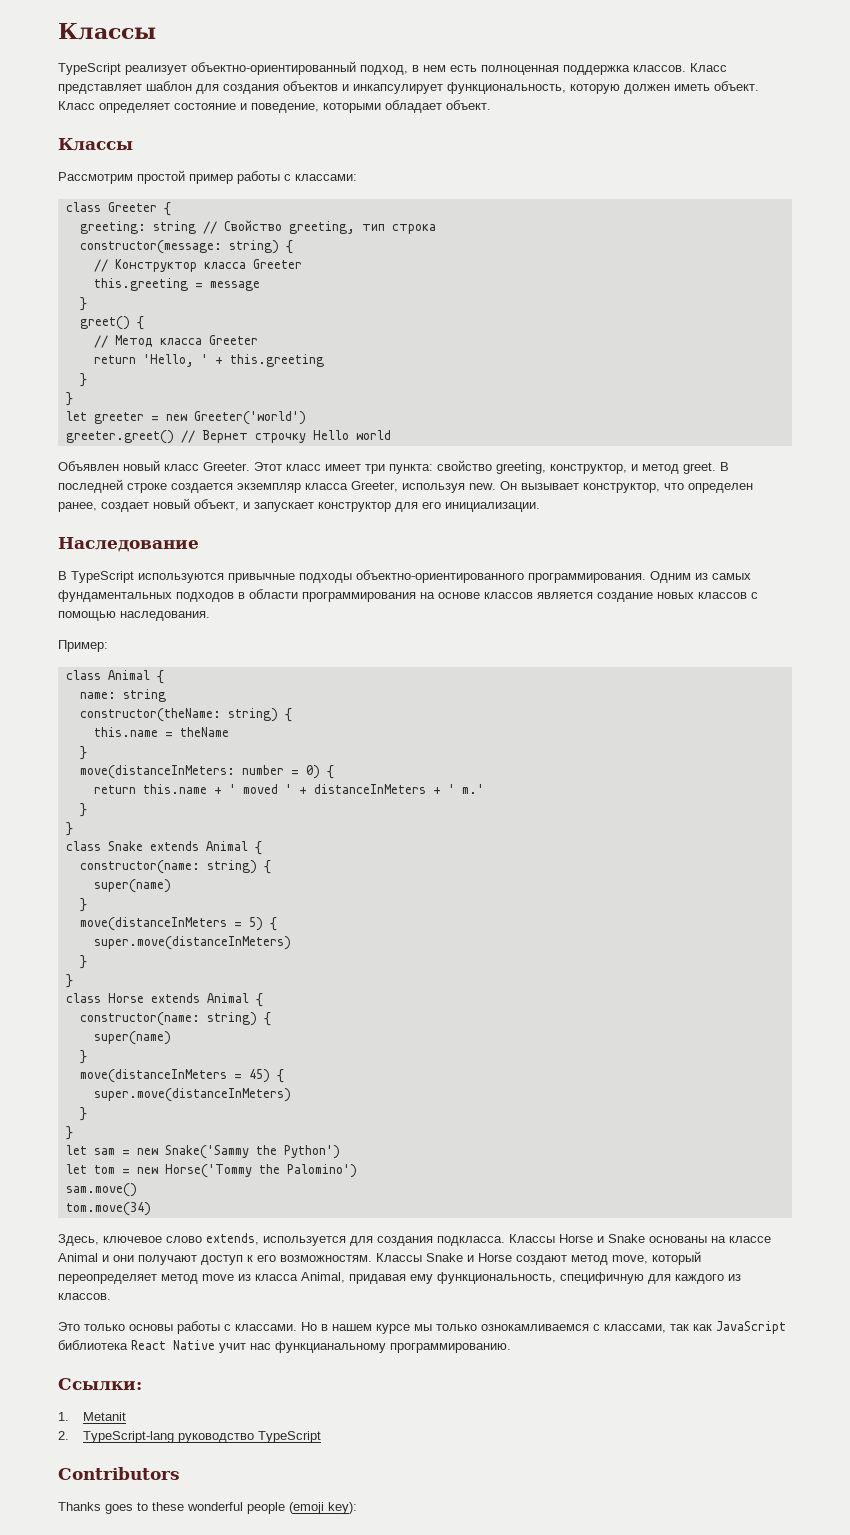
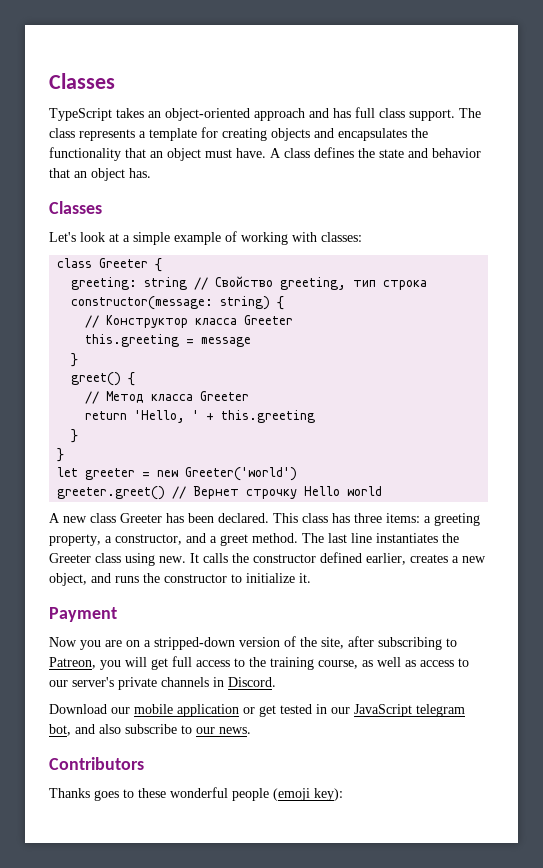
[58,23,156,40] [58,61,727,75] [58,81,759,94] [58,100,491,113] [58,138,133,151] [58,170,357,184] Классы // TypeScript реализует объектно-ориентированный подход, в нем есть полноценная поддержка классов. Класс представляет шаблон для создания объектов и инкапсулирует функциональность, которую должен иметь объект. Класс определяет состояние и поведение, которыми обладает объект. // Классы // Рассмотрим простой пример работы с классами: -> [49,73,115,89] [49,107,481,121] [49,127,428,141] [49,147,481,161] [49,168,151,181] [49,201,102,214] [49,231,362,245] Classes // TypeScript takes an object-oriented approach and has full class support. The class represents a template for creating objects and encapsulates the functionality that an object must have. A class defines the state and behavior that an object has. // Classes // Let's look at a simple example of working with classes:
[58,460,729,474] [58,479,753,493] [58,498,540,512] [58,537,199,552] [58,570,751,583] [58,589,758,602] [58,611,210,621] [58,640,108,652] [65,670,164,684] [79,689,166,702] [79,708,292,722] [93,727,229,737] [79,746,87,760] [79,765,334,779] [93,784,484,794] [79,803,87,817] [65,822,73,836] [65,841,262,855] [79,860,271,874] [93,879,171,893] [79,898,87,912] [79,917,277,931] [93,936,291,950] [79,955,87,969] [65,974,73,988] [65,993,263,1007] [79,1012,271,1026] [93,1031,171,1045] [79,1050,87,1064] [79,1069,284,1083] [93,1088,291,1102] [79,1107,87,1121] [65,1126,73,1140] [65,1145,340,1159] [65,1164,357,1178] [65,1183,137,1197] [65,1202,151,1216] [58,1233,771,1246] [58,1251,701,1265] [58,1272,741,1284] [58,1293,111,1300] [58,1321,786,1334] [58,1340,511,1353] [58,1378,142,1391] [58,1412,127,1421] [58,1431,322,1443] Объявлен новый класс Greeter. Этот класс имеет три пункта: свойство greeting, конструктор, и метод greet. В последней строке создается экземпляр класса Greeter, используя new. Он вызывает конструктор, что определен ранее, создает новый объект, и запускает конструктор для его инициализации. // Наследование // В TypeScript используются привычные подходы объектно-ориентированного программирования. Одним из самых фундаментальных подходов в области программирования на основе классов является создание новых классов с помощью наследования. // Пример: // class Animal { // name: string // constructor(theName: string) { // this.name = theName // } // move(distanceInMeters: number = 0) { // return this.name + ' moved ' + distanceInMeters + ' m.' // } // } // class Snake extends Animal { // constructor(name: string) { // super(name) // } // move(distanceInMeters = 5) { // super.move(distanceInMeters) // } // } // class Horse extends Animal { // constructor(name: string) { // super(name) // } // move(distanceInMeters = 45) { // super.move(distanceInMeters) // } // } // let sam = new Snake('Sammy the Python') // let tom = new Horse('Tommy the Palomino') // sam.move() // tom.move(34) // Здесь, ключевое слово extends, используется для создания подкласса. Классы Horse и Snake основаны на классе Animal и они получают доступ к его возможностям. Классы Snake и Horse создают метод move, который переопределяет метод move из класса Animal, придавая ему функциональность, специфичную для каждого из классов. // Это только основы работы с классами. Но в нашем курсе мы только ознокамливаемся с классами, так как JavaScript библиотека React Native учит нас функцианальному программированию. // Ссылки: // 1. Metanit // 2. TypeScript-lang руководство TypeScript -> [49,513,480,526] [49,533,459,546] [49,552,486,566] [49,573,311,586] [49,607,117,622] [49,636,457,650] [49,656,469,670] [49,677,276,690] [49,704,465,717] [49,724,251,736] A new class Greeter has been declared. This class has three items: a greeting property, a constructor, and a greet method. The last line instantiates the Greeter class using new. It calls the constructor defined earlier, creates a new object, and runs the constructor to initialize it. // Payment // Now you are on a stripped-down version of the site, after subscribing to Patreon, you will get full access to the training course, as well as access to our server's private channels in Discord. // Download our mobile application or get tested in our JavaScript telegram bot, and also subscribe to our news.

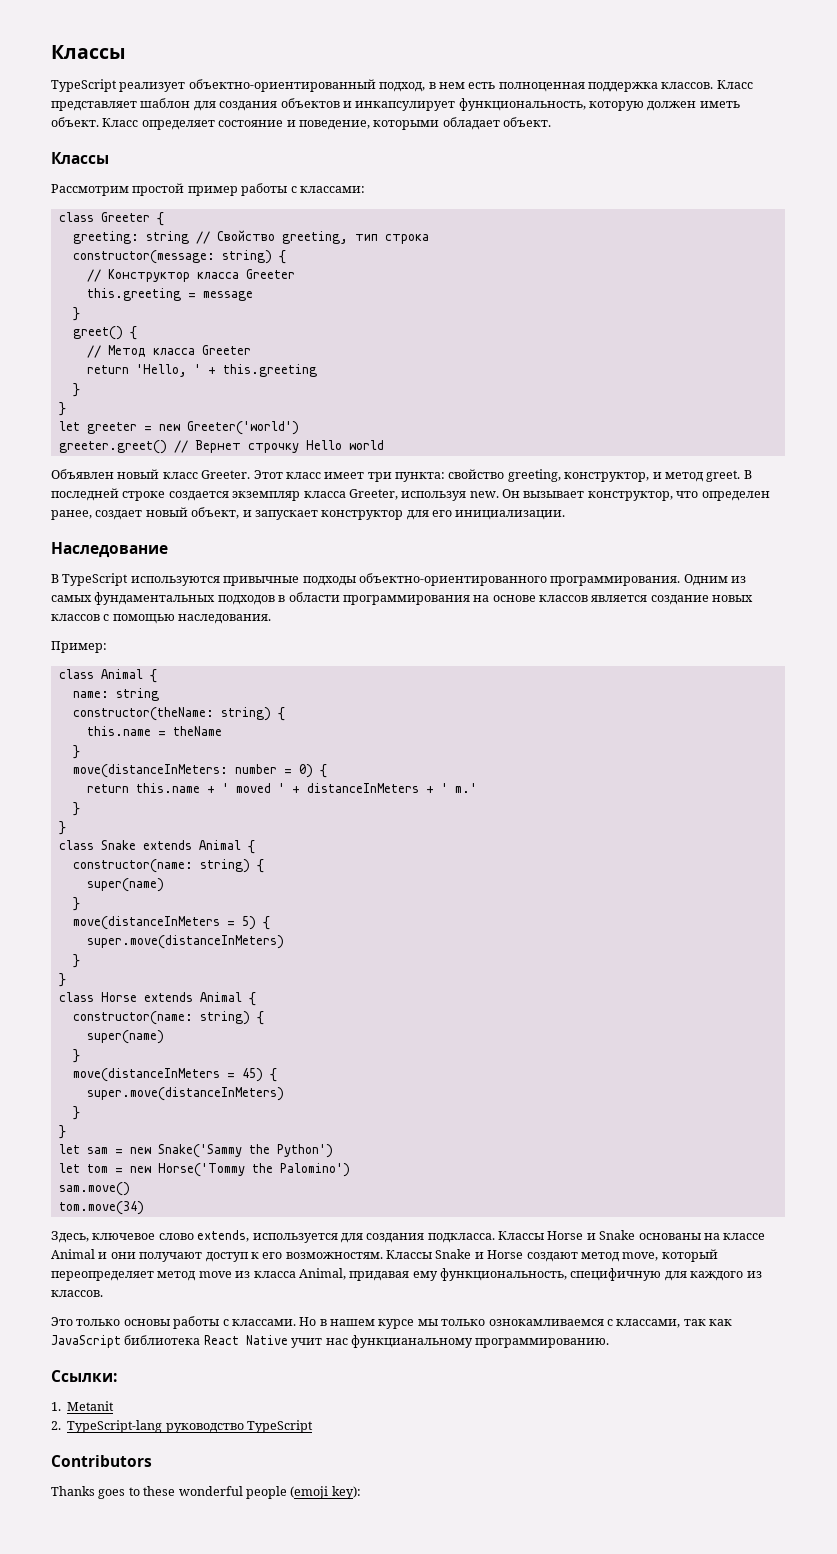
[49,73,115,89] [49,107,481,121] [49,127,428,141] [49,147,481,161] [49,168,151,181] [49,201,102,214] [49,231,362,245] Classes // TypeScript takes an object-oriented approach and has full class support. The class represents a template for creating objects and encapsulates the functionality that an object must have. A class defines the state and behavior that an object has. // Classes // Let's look at a simple example of working with classes: -> [51,45,126,59] [51,79,753,92] [51,98,740,111] [51,117,551,130] [51,152,109,164] [51,183,365,196] Классы // TypeScript реализует объектно-ориентированный подход, в нем есть полноценная поддержка классов. Класс представляет шаблон для создания объектов и инкапсулирует функциональность, которую должен иметь объект. Класс определяет состояние и поведение, которыми обладает объект. // Классы // Рассмотрим простой пример работы с классами:
[49,513,480,526] [49,533,459,546] [49,552,486,566] [49,573,311,586] [49,607,117,622] [49,636,457,650] [49,656,469,670] [49,677,276,690] [49,704,465,717] [49,724,251,736] A new class Greeter has been declared. This class has three items: a greeting property, a constructor, and a greet method. The last line instantiates the Greeter class using new. It calls the constructor defined earlier, creates a new object, and runs the constructor to initialize it. // Payment // Now you are on a stripped-down version of the site, after subscribing to Patreon, you will get full access to the training course, as well as access to our server's private channels in Discord. // Download our mobile application or get tested in our JavaScript telegram bot, and also subscribe to our news. -> [51,469,752,482] [51,488,770,501] [51,507,566,520] [51,542,168,558] [51,573,746,586] [51,592,754,605] [51,614,272,624] [51,641,107,653] [58,669,157,683] [72,688,159,701] [72,707,285,721] [86,726,222,736] [72,745,80,759] [72,764,327,778] [86,783,477,793] [72,802,80,816] [58,821,66,835] [58,840,255,854] [72,859,264,873] [86,878,164,892] [72,897,80,911] [72,916,270,930] [86,935,284,949] [72,954,80,968] [58,973,66,987] [58,992,256,1006] [72,1011,264,1025] [86,1030,164,1044] [72,1049,80,1063] [72,1068,277,1082] [86,1087,284,1101] [72,1106,80,1120] [58,1125,66,1139] [58,1144,333,1158] [58,1163,350,1177] [58,1182,130,1196] [58,1201,144,1215] [51,1230,766,1243] [51,1249,718,1262] [51,1268,762,1281] [51,1290,103,1297] [51,1316,732,1329] [51,1335,610,1348] [51,1370,117,1382] [51,1401,115,1411] [51,1420,313,1433] Объявлен новый класс Greeter. Этот класс имеет три пункта: свойство greeting, конструктор, и метод greet. В последней строке создается экземпляр класса Greeter, используя new. Он вызывает конструктор, что определен ранее, создает новый объект, и запускает конструктор для его инициализации. // Наследование // В TypeScript используются привычные подходы объектно-ориентированного программирования. Одним из самых фундаментальных подходов в области программирования на основе классов является создание новых классов с помощью наследования. // Пример: // class Animal { // name: string // constructor(theName: string) { // this.name = theName // } // move(distanceInMeters: number = 0) { // return this.name + ' moved ' + distanceInMeters + ' m.' // } // } // class Snake extends Animal { // constructor(name: string) { // super(name) // } // move(distanceInMeters = 5) { // super.move(distanceInMeters) // } // } // class Horse extends Animal { // constructor(name: string) { // super(name) // } // move(distanceInMeters = 45) { // super.move(distanceInMeters) // } // } // let sam = new Snake('Sammy the Python') // let tom = new Horse('Tommy the Palomino') // sam.move() // tom.move(34) // Здесь, ключевое слово extends, используется для создания подкласса. Классы Horse и Snake основаны на классе Animal и они получают доступ к его возможностям. Классы Snake и Horse создают метод move, который переопределяет метод move из класса Animal, придавая ему функциональность, специфичную для каждого из классов. // Это только основы работы с классами. Но в нашем курсе мы только ознокамливаемся с классами, так как JavaScript библиотека React Native учит нас функцианальному программированию. // Ссылки: // 1. Metanit // 2. TypeScript-lang руководство TypeScript

